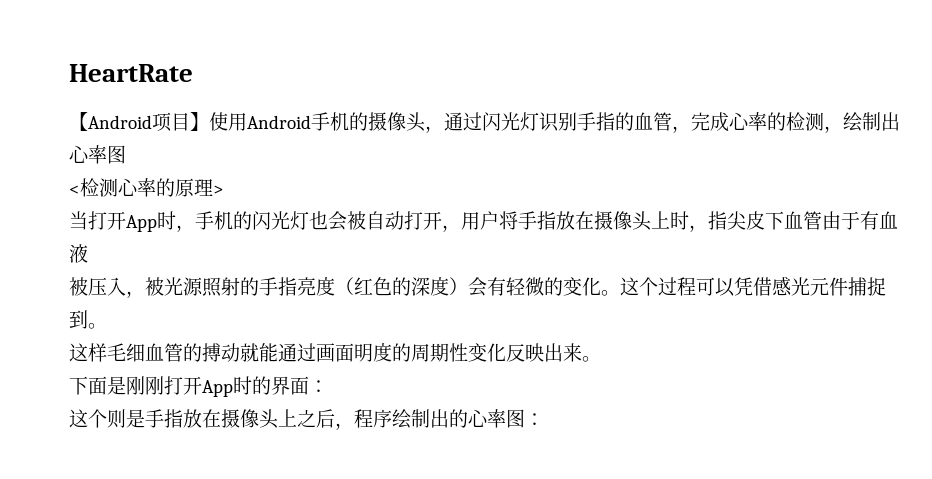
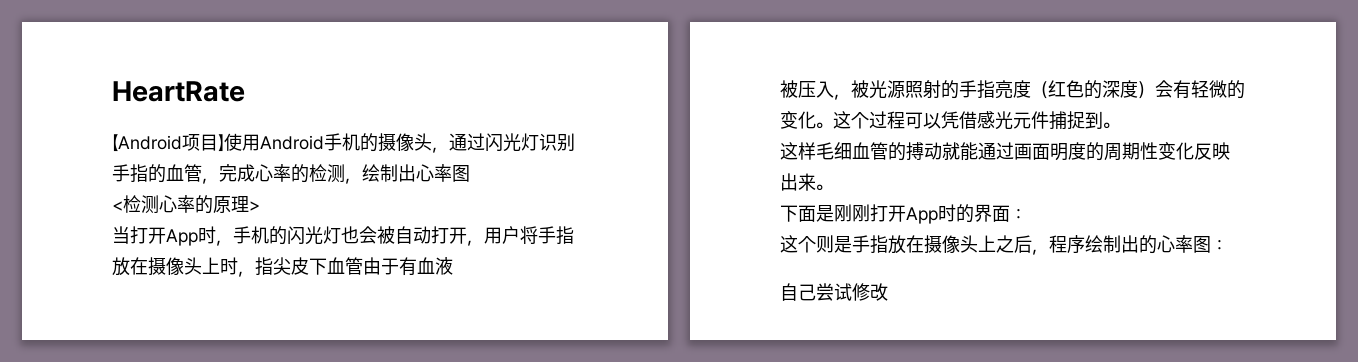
(544, 419) none -> [780,283,888,301] // 自己尝试修改

